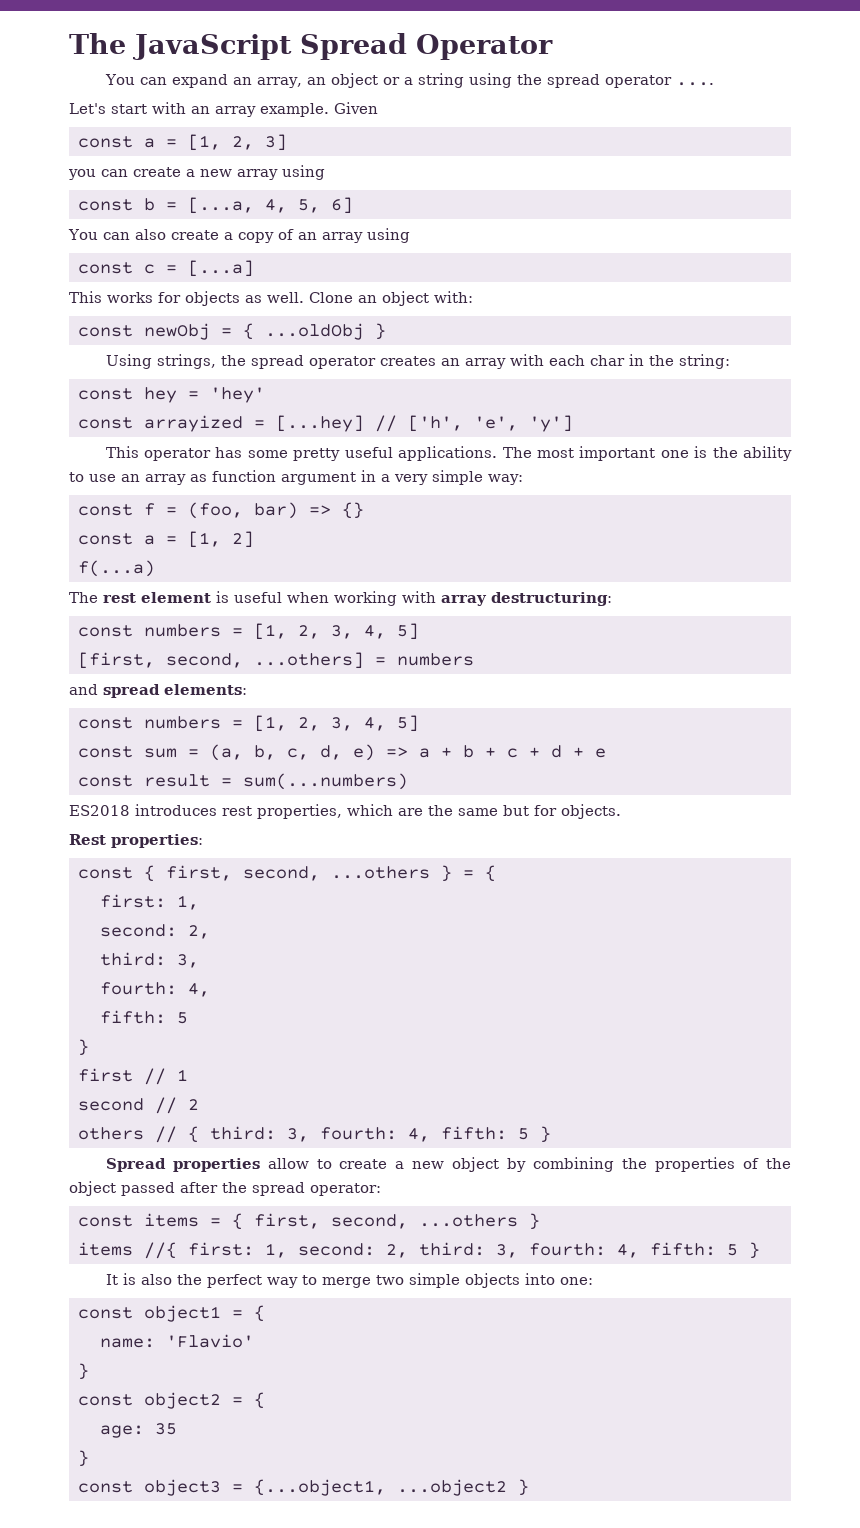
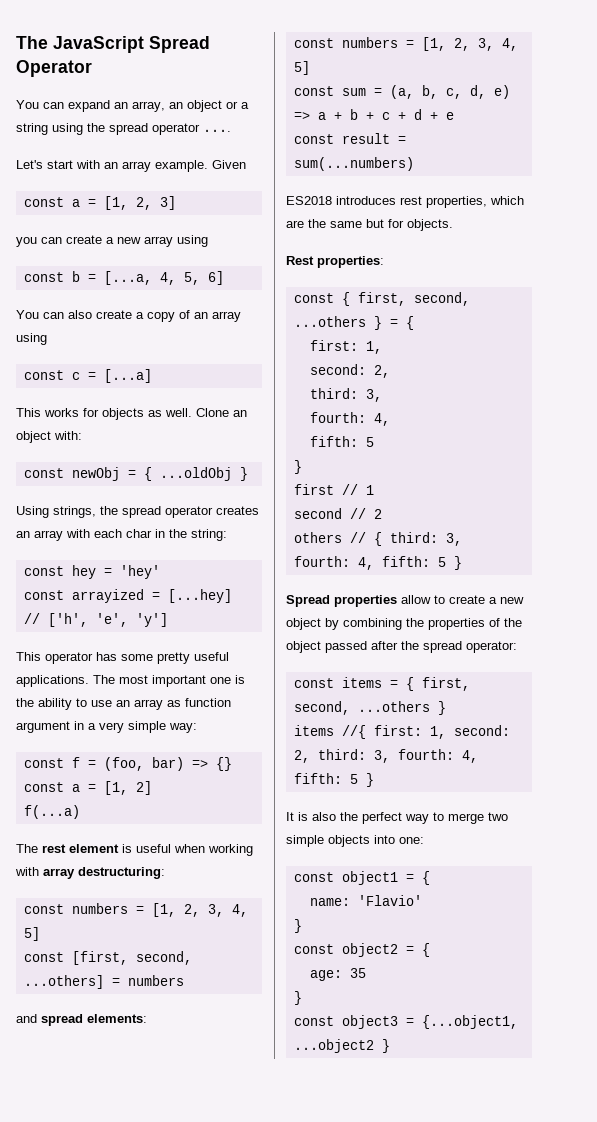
(419, 631) none -> [23,952,64,962] const

